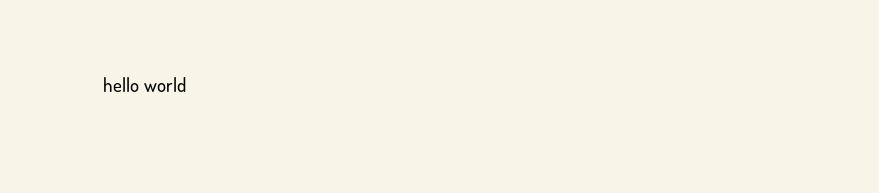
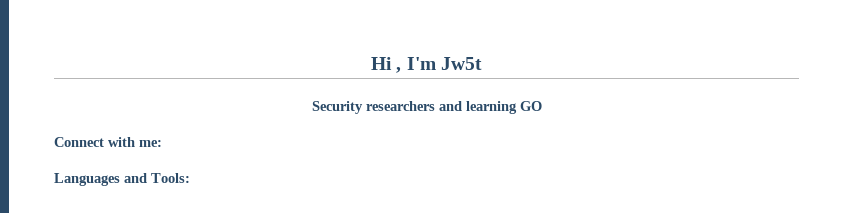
[103,77,187,92] hello world -> [371,57,482,73] [311,101,542,114] [54,137,162,147] [54,173,190,186] Hi , I'm Jw5t // Security researchers and learning GO // Connect with me: // Languages and Tools:

